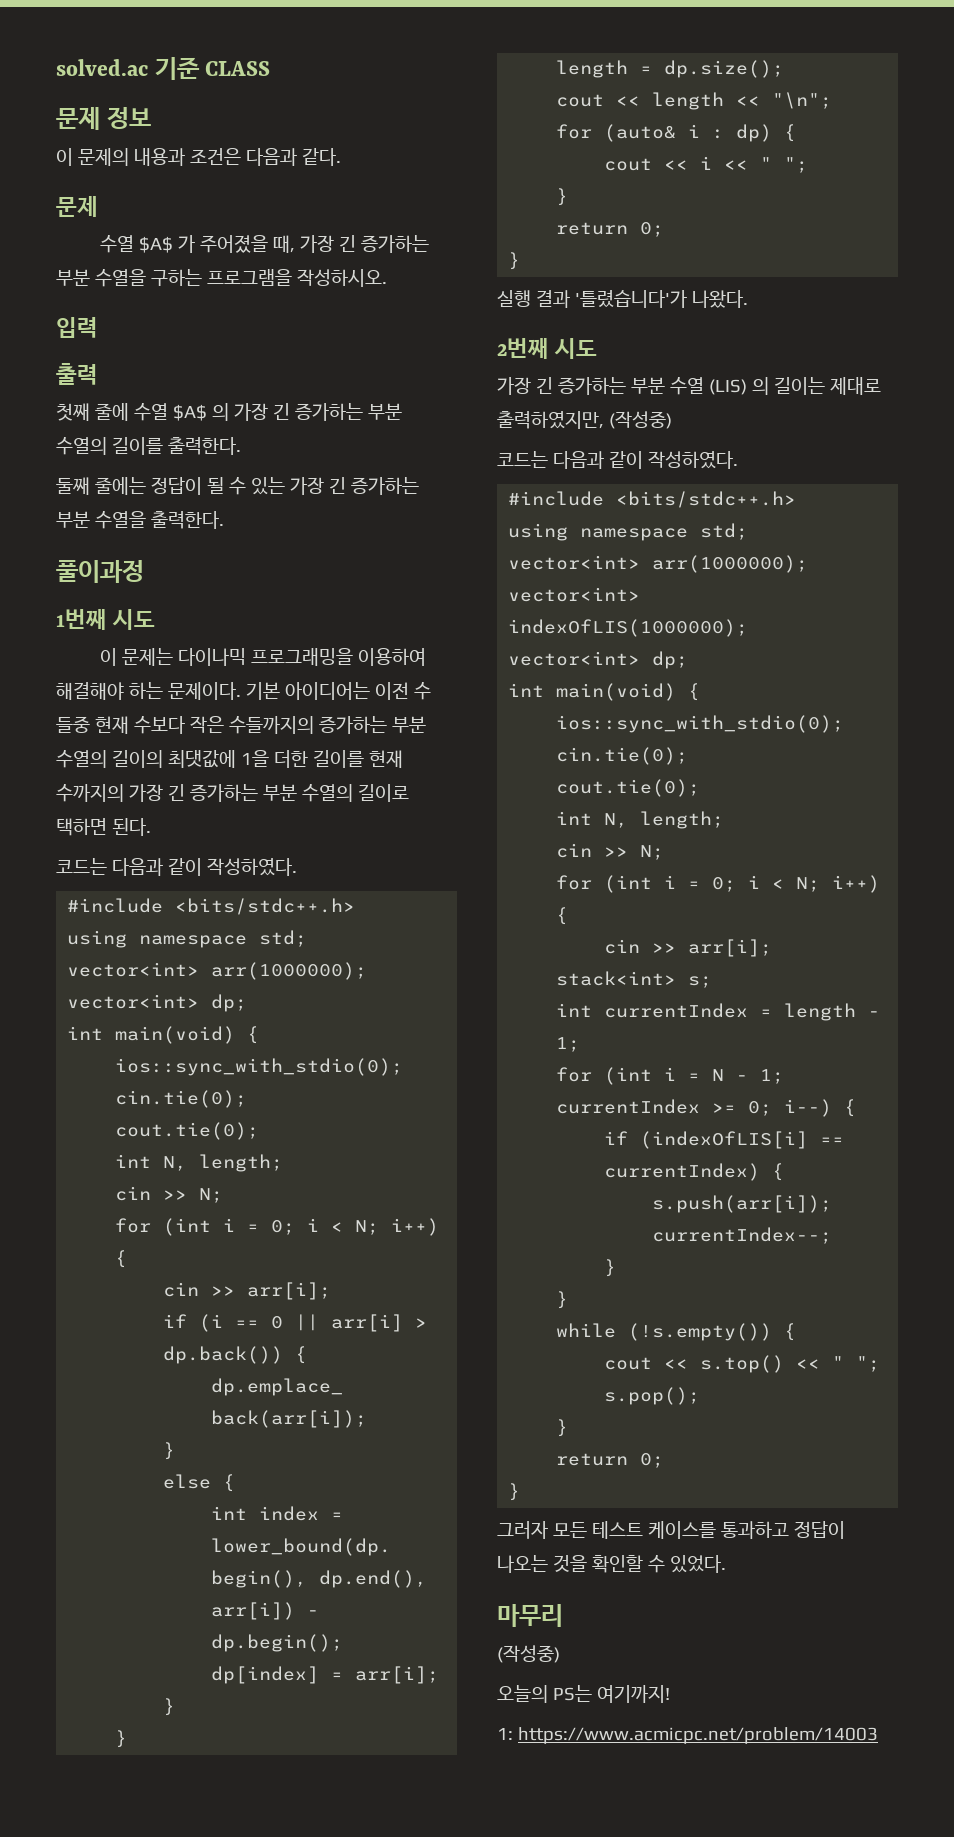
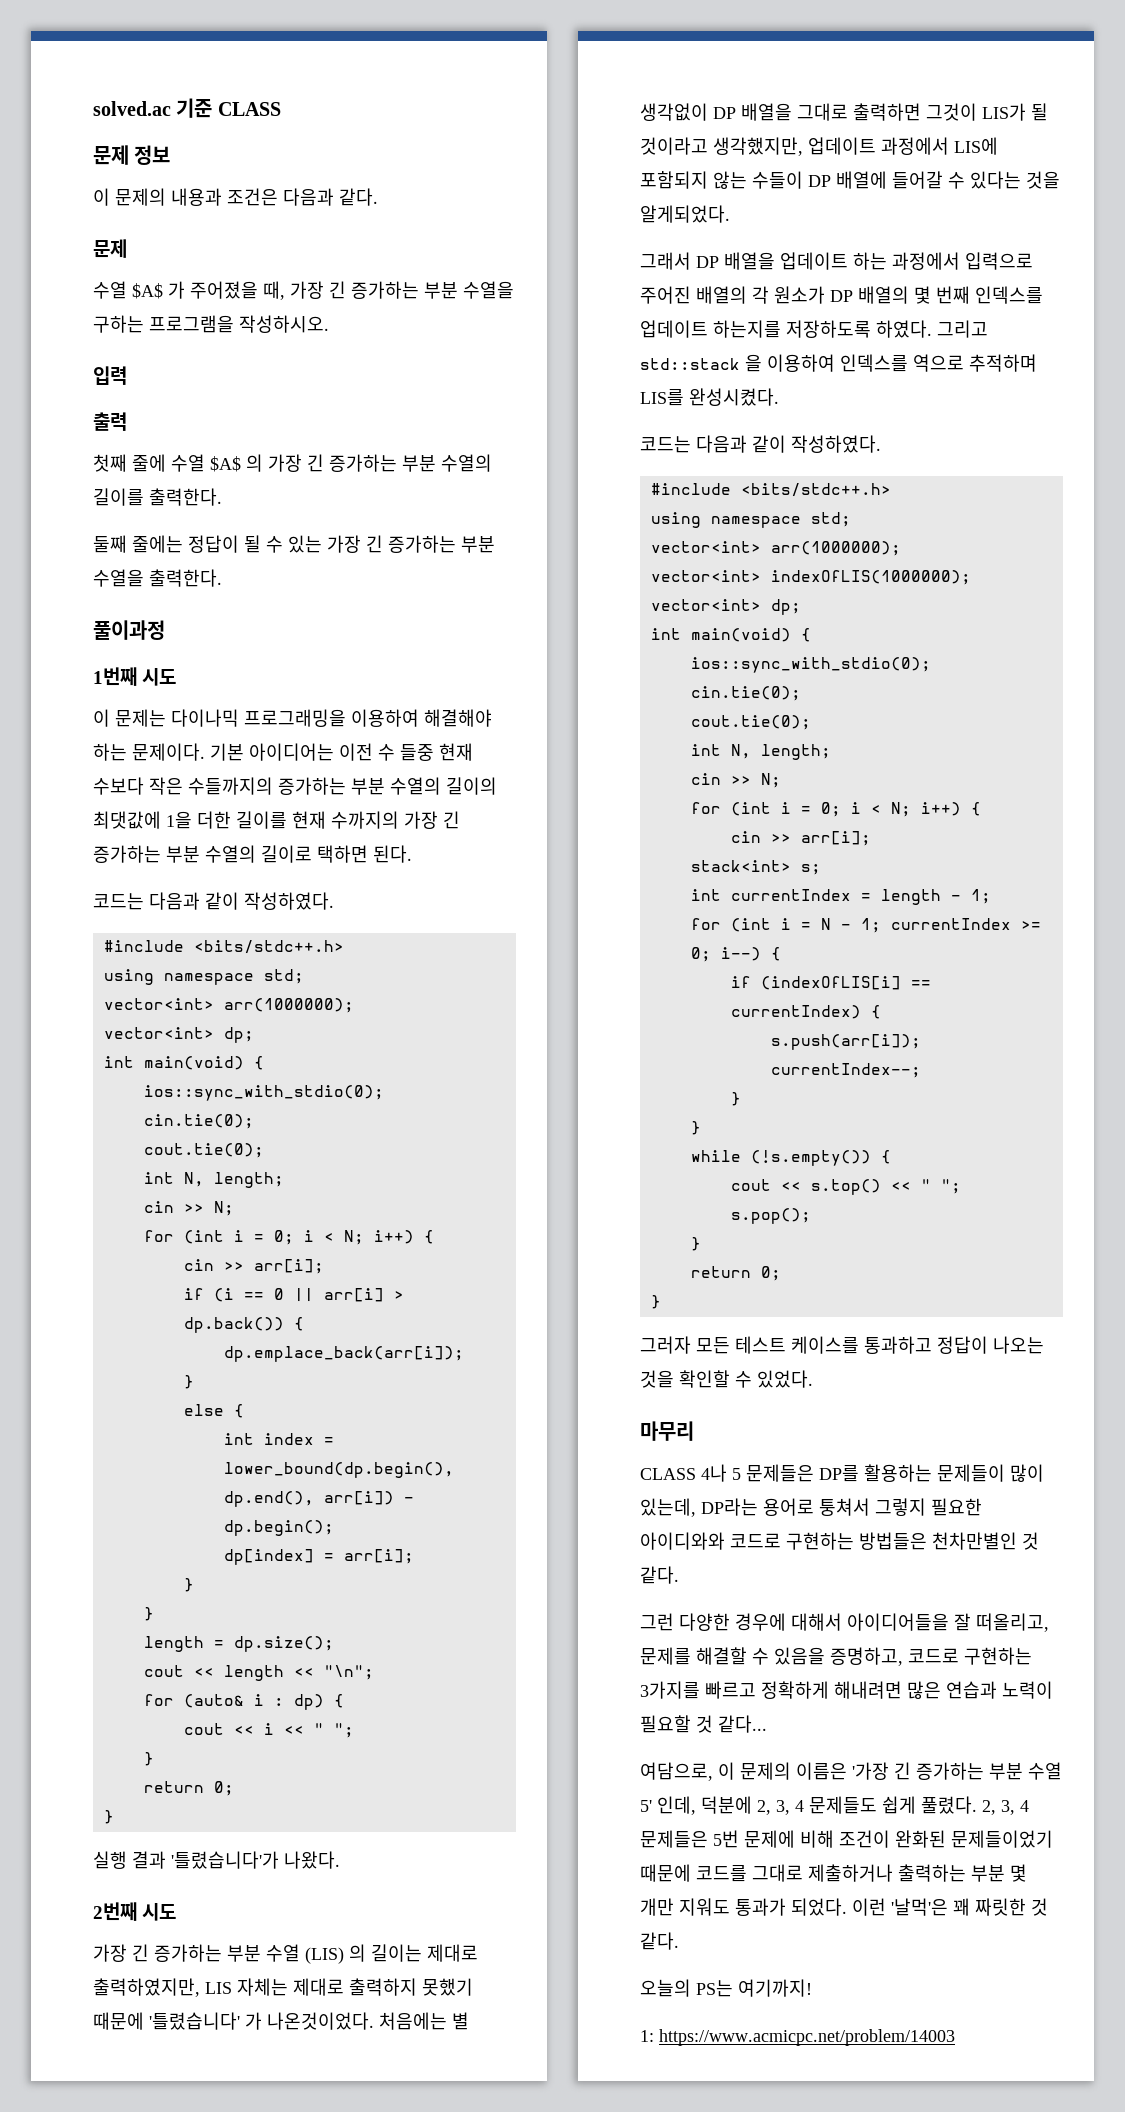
[608,411,672,429] (작성중) -> [205,1978,473,1996] [93,2012,469,2030] [640,103,1048,121] [640,137,998,156] [640,171,1060,189] [640,205,730,223] [640,252,1033,270] [640,286,1043,304] [640,320,988,338] [640,354,1037,372] [640,388,779,406] LIS 자체는 제대로 출력하지 못했기 때문에 '틀렸습니다' 가 나온것이었다. 처음에는 별 생각없이 DP 배열을 그대로 출력하면 그것이 LIS가 될 것이라고 생각했지만, 업데이트 과정에서 LIS에 포함되지 않는 수들이 DP 배열에 들어갈 수 있다는 것을 알게되었다. // 그래서 DP 배열을 업데이트 하는 과정에서 입력으로 주어진 배열의 각 원소가 DP 배열의 몇 번째 인덱스를 업데이트 하는지를 저장하도록 하였다. 그리고 std::stack 을 이용하여 인덱스를 역으로 추적하며 LIS를 완성시켰다.
[497,1645,560,1663] (작성중) -> [640,1464,1044,1482] [640,1498,982,1517] [640,1532,1039,1550] [640,1566,679,1584] [640,1613,1049,1632] [640,1647,1032,1666] [640,1681,1053,1699] [640,1715,767,1733] [640,1762,1062,1781] [640,1796,1029,1815] [640,1830,1053,1848] [640,1864,1027,1882] [640,1898,1048,1916] [640,1932,679,1950] CLASS 4나 5 문제들은 DP를 활용하는 문제들이 많이 있는데, DP라는 용어로 퉁쳐서 그렇지 필요한 아이디와와 코드로 구현하는 방법들은 천차만별인 것 같다. // 그런 다양한 경우에 대해서 아이디어들을 잘 떠올리고, 문제를 해결할 수 있음을 증명하고, 코드로 구현하는 3가지를 빠르고 정확하게 해내려면 많은 연습과 노력이 필요할 것 같다... // 여담으로, 이 문제의 이름은 '가장 긴 증가하는 부분 수열 5' 인데, 덕분에 2, 3, 4 문제들도 쉽게 풀렸다. 2, 3, 4 문제들은 5번 문제에 비해 조건이 완화된 문제들이었기 때문에 코드를 그대로 제출하거나 출력하는 부분 몇 개만 지워도 통과가 되었다. 이런 '날먹'은 꽤 짜릿한 것 같다.

